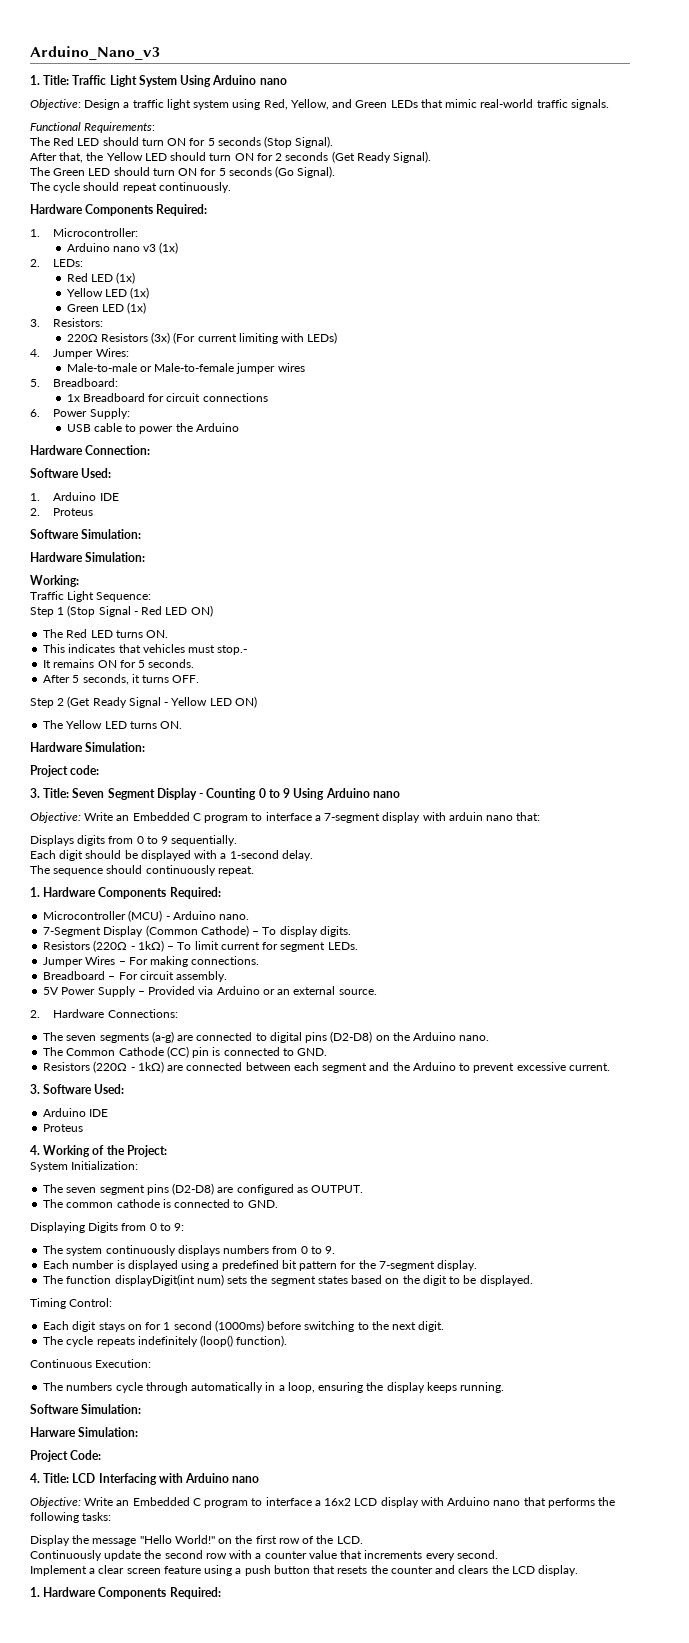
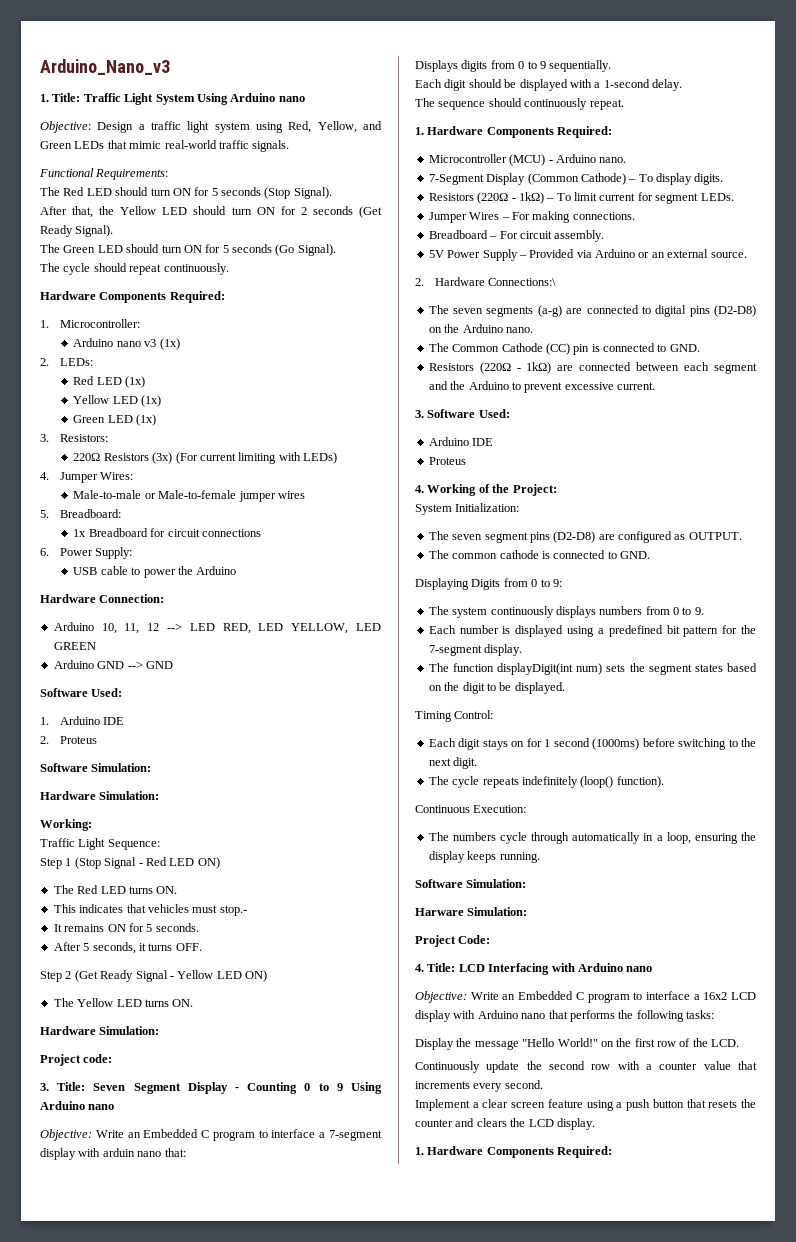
(151, 450) none -> [53,622,381,634] [53,642,96,650] [53,660,173,669] // Arduino 10, 11, 12 --> LED RED, LED YELLOW, LED GREEN // Arduino GND --> GND
[107,1009,178,1018] Connections: -> [488,278,557,286] Connections:\

